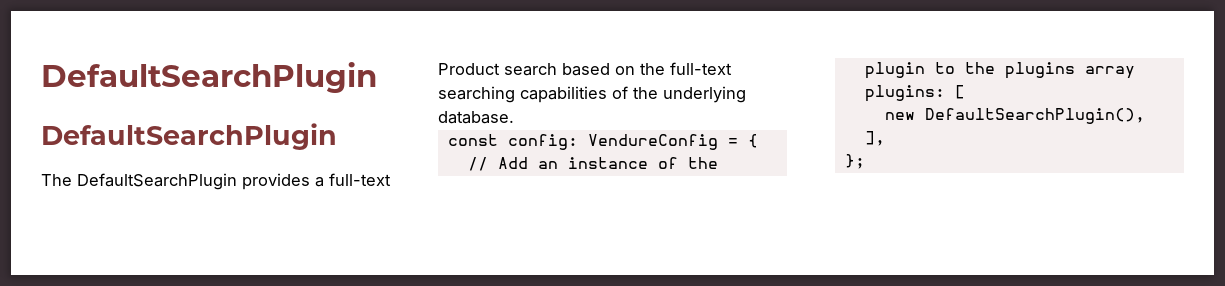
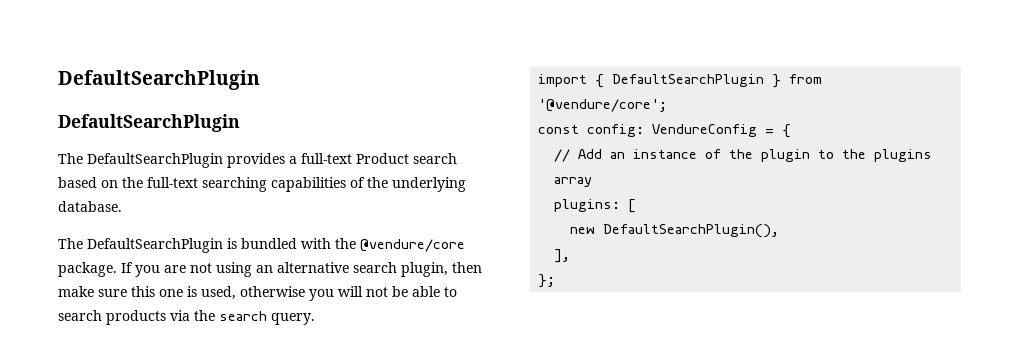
(514, 117) none -> [58,238,465,253] [58,262,482,277] [58,286,457,301] [58,310,315,325] [538,74,823,88] [538,99,668,112] // The DefaultSearchPlugin is bundled with the @vendure/core package. If you are not using an alternative search plugin, then make sure this one is used, otherwise you will not be able to search products via the search query. // import { DefaultSearchPlugin } from '@vendure/core';

